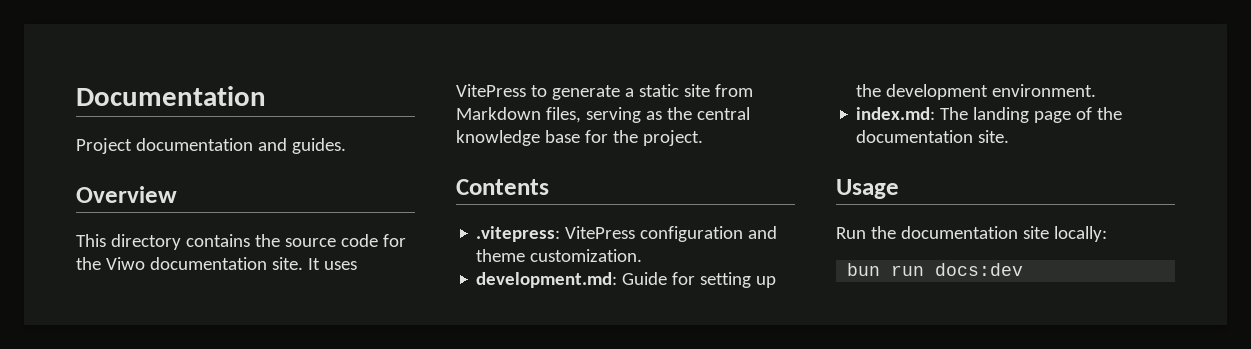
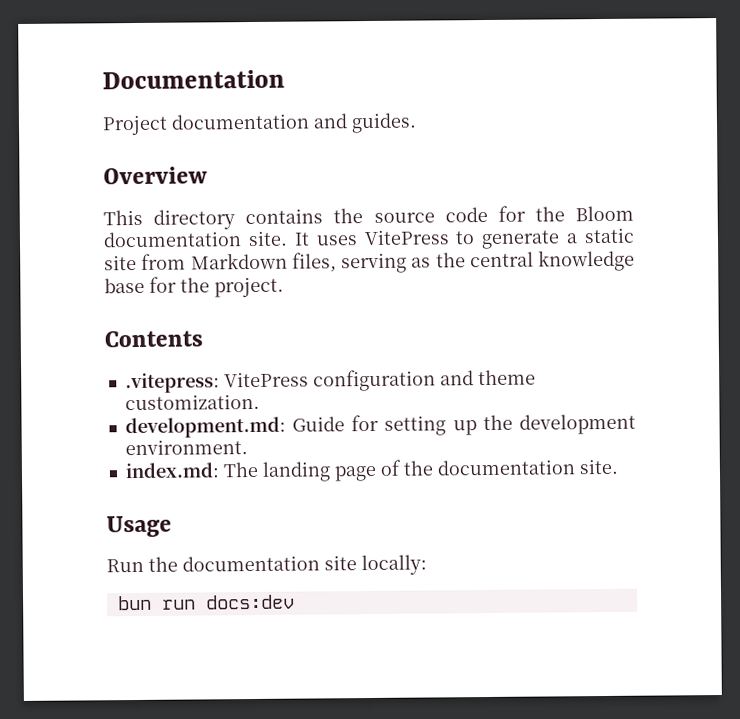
[105,257,145,270] Viwo -> [575,205,634,222] Bloom

